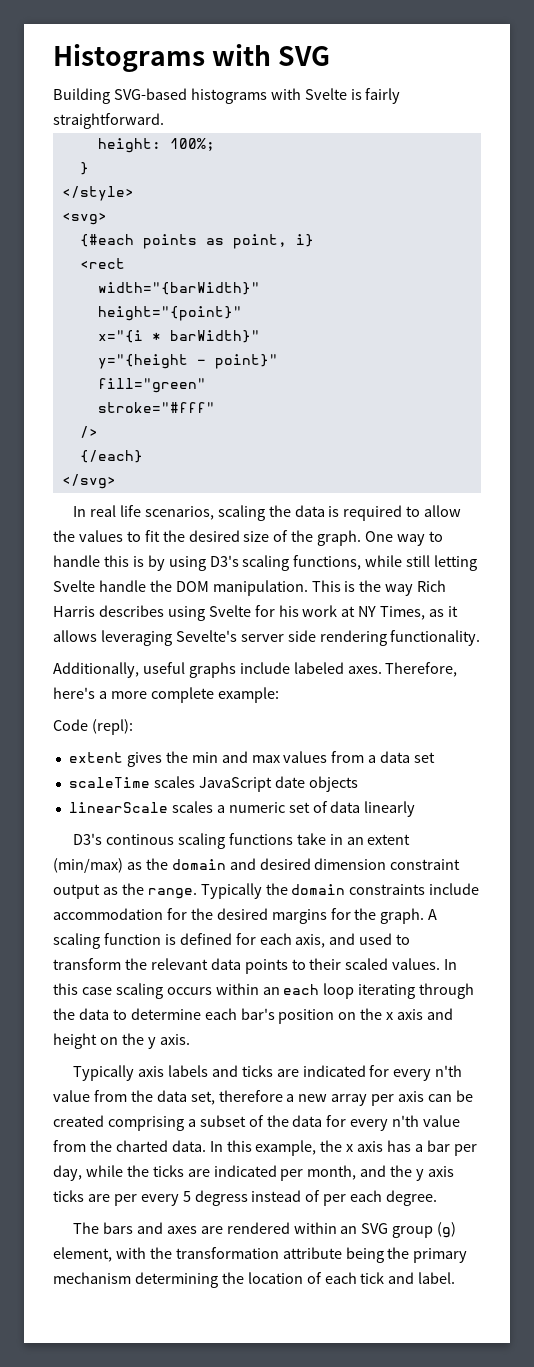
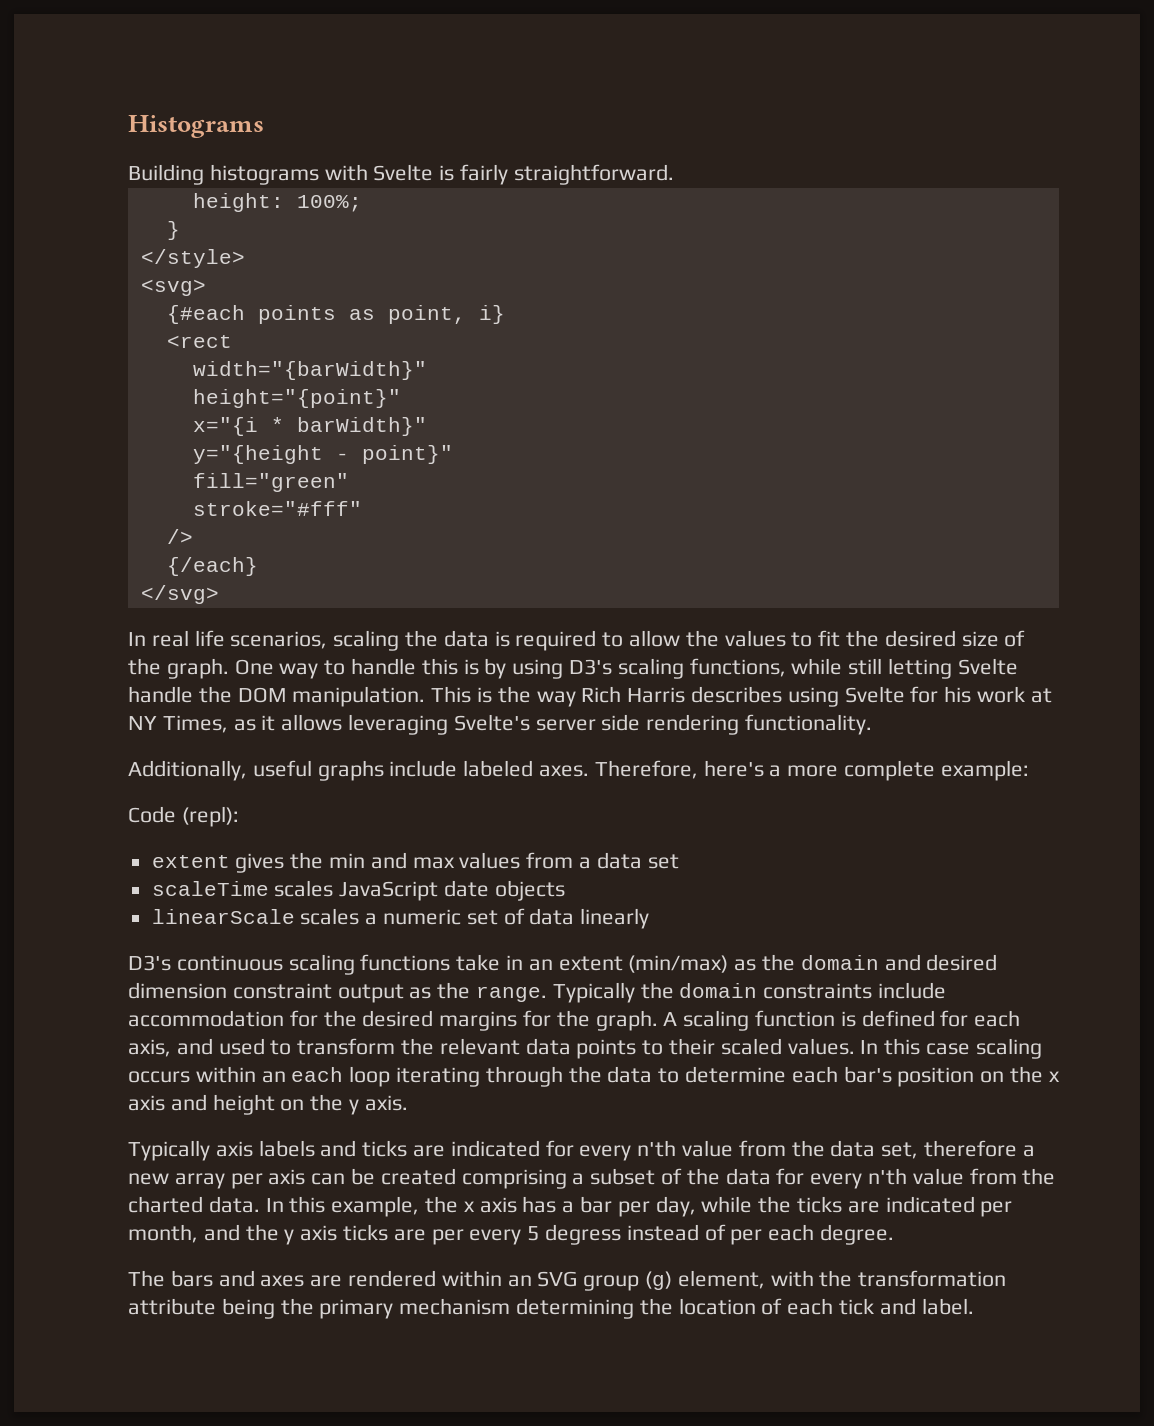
[212,44,331,66] with SVG -> (264, 126) none
[113,88,187,100] SVG-based -> (204, 174) none
[175,630,237,642] Sevelte's -> [453,714,530,731] Svelte's
[105,834,174,845] continous -> [176,955,283,971] continuous

